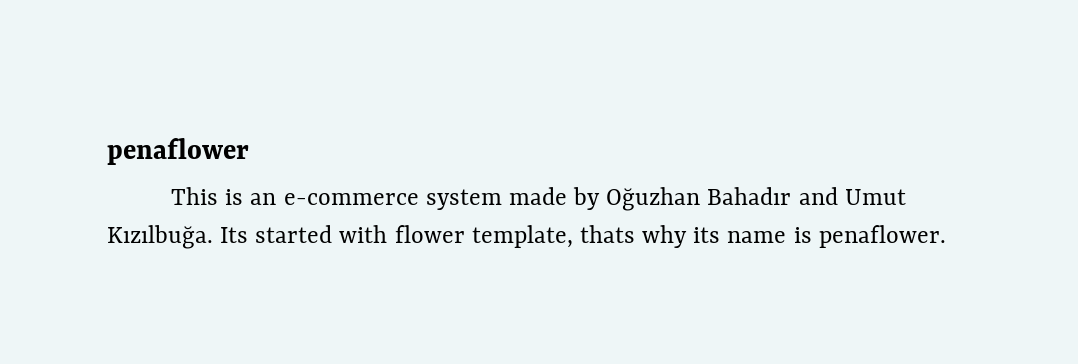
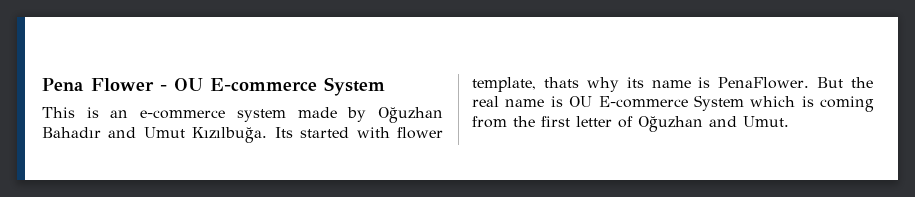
[107,138,249,165] penaflower -> [42,77,385,96] Pena Flower - OU E-commerce System
[818,225,946,248] penaflower. -> [718,77,873,89] [472,95,874,112] [472,116,789,132] PenaFlower. But the real name is OU E-commerce System which is coming from the first letter of Oğuzhan and Umut.

